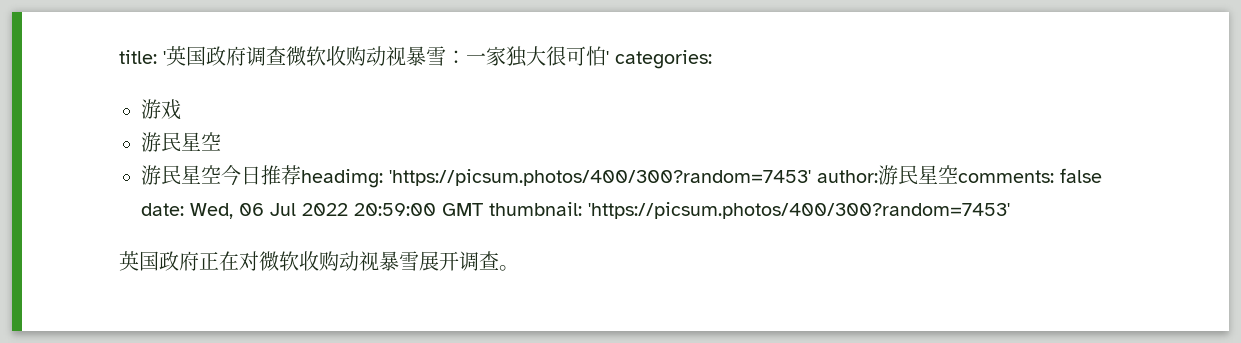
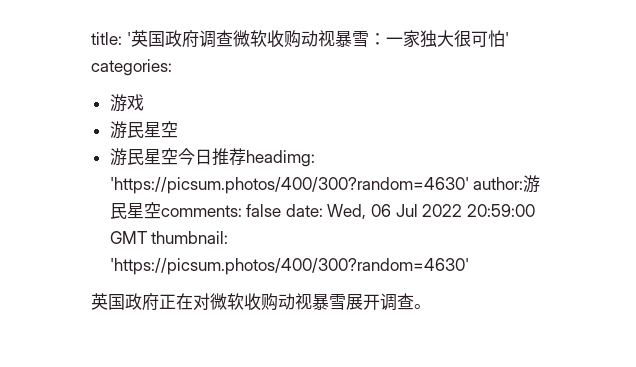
[389,169,811,186] 'https://picsum.photos/400/300?random=7453' -> [109,177,469,194] 'https://picsum.photos/400/300?random=4630'
[588,202,1010,219] 'https://picsum.photos/400/300?random=7453' -> [109,258,469,275] 'https://picsum.photos/400/300?random=4630'

